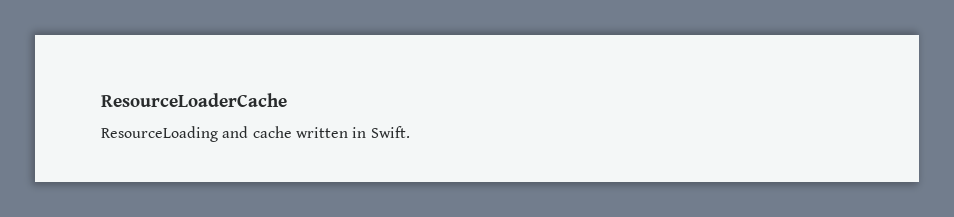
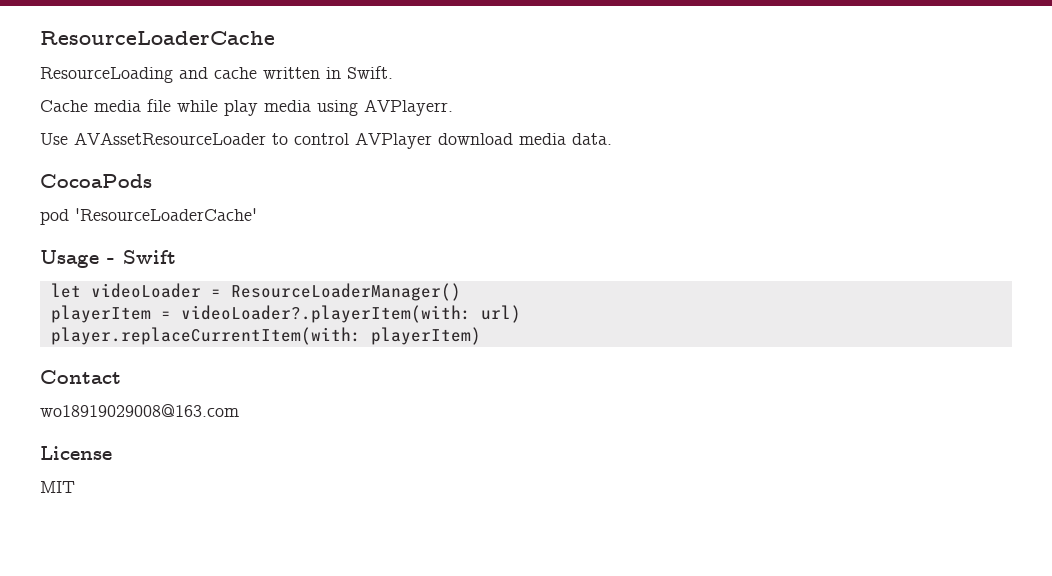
(410, 132) none -> [40,99,453,116] [40,132,612,149] [40,174,152,188] [40,208,257,225] [40,250,176,268] [50,283,461,301] [50,305,521,323] [50,327,481,345] [40,370,121,384] [40,404,239,417] [40,446,112,460] [40,481,75,493] // Cache media file while play media using AVPlayerr. // Use AVAssetResourceLoader to control AVPlayer download media data. // CocoaPods // pod 'ResourceLoaderCache' // Usage - Swift // let videoLoader = ResourceLoaderManager() // playerItem = videoLoader?.playerItem(with: url) // player.replaceCurrentItem(with: playerItem) // Contact // wo18919029008@163.com // License // MIT

